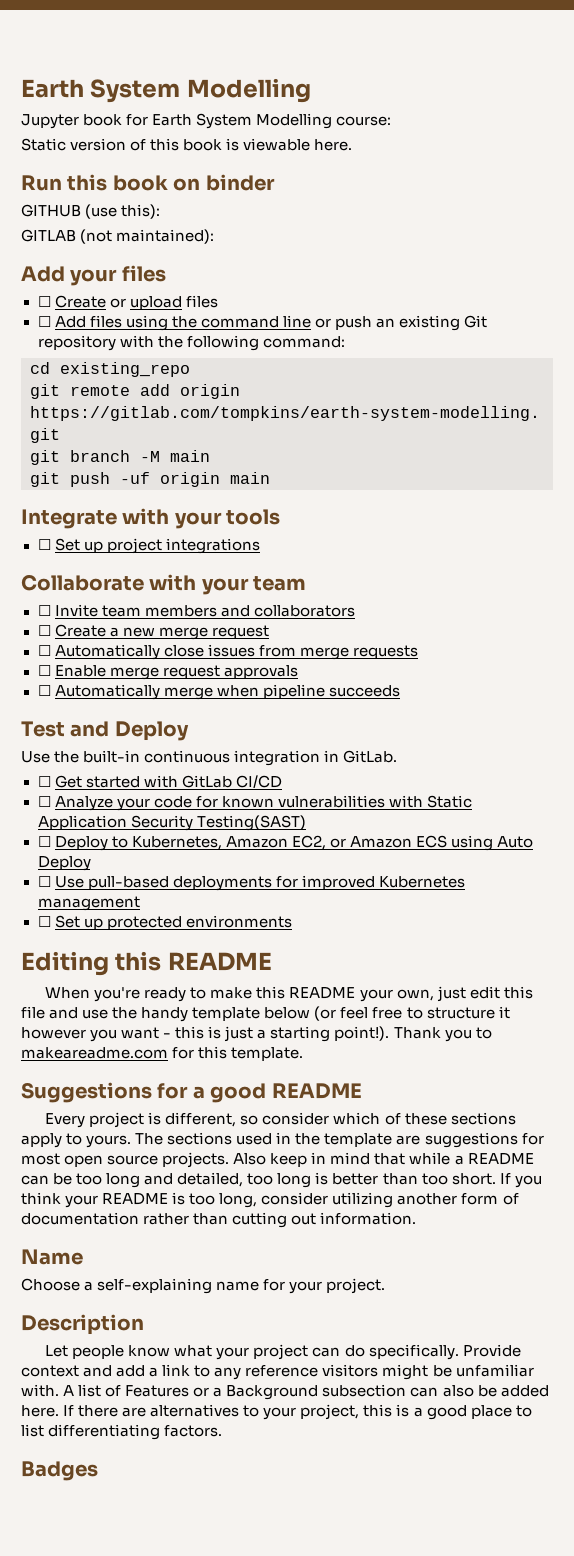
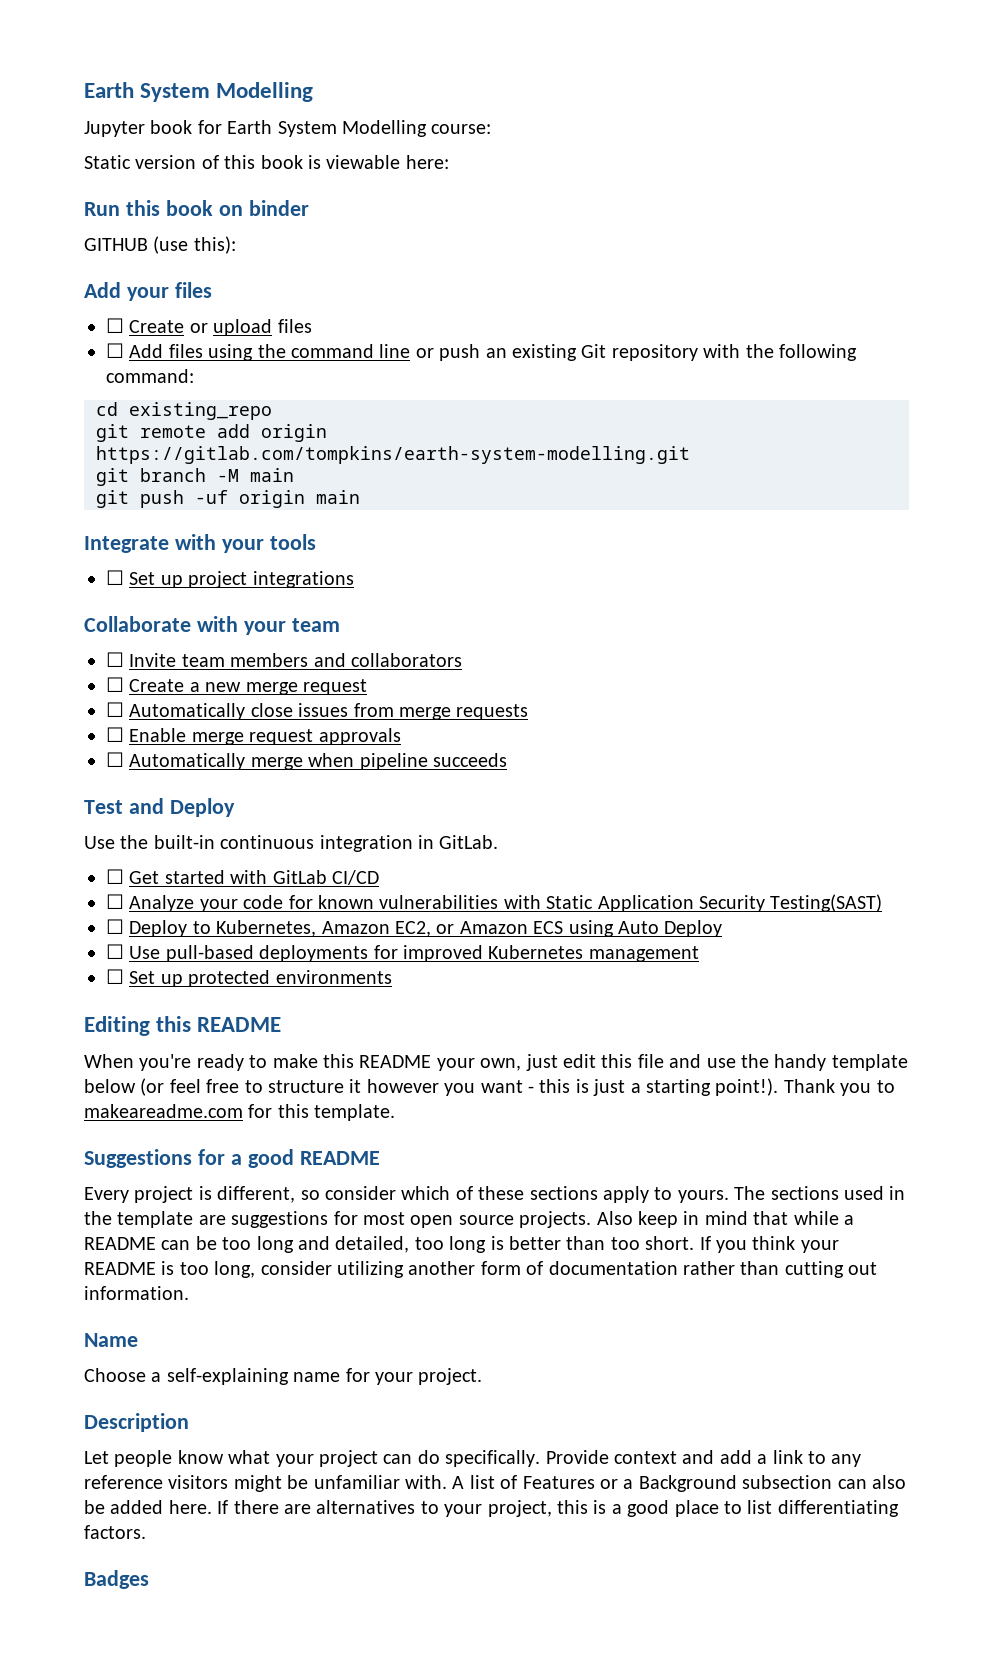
[314,139,353,151] here. -> [405,155,449,169] here:
[21,229,215,244] // GITLAB (not maintained): -> (236, 245) none

